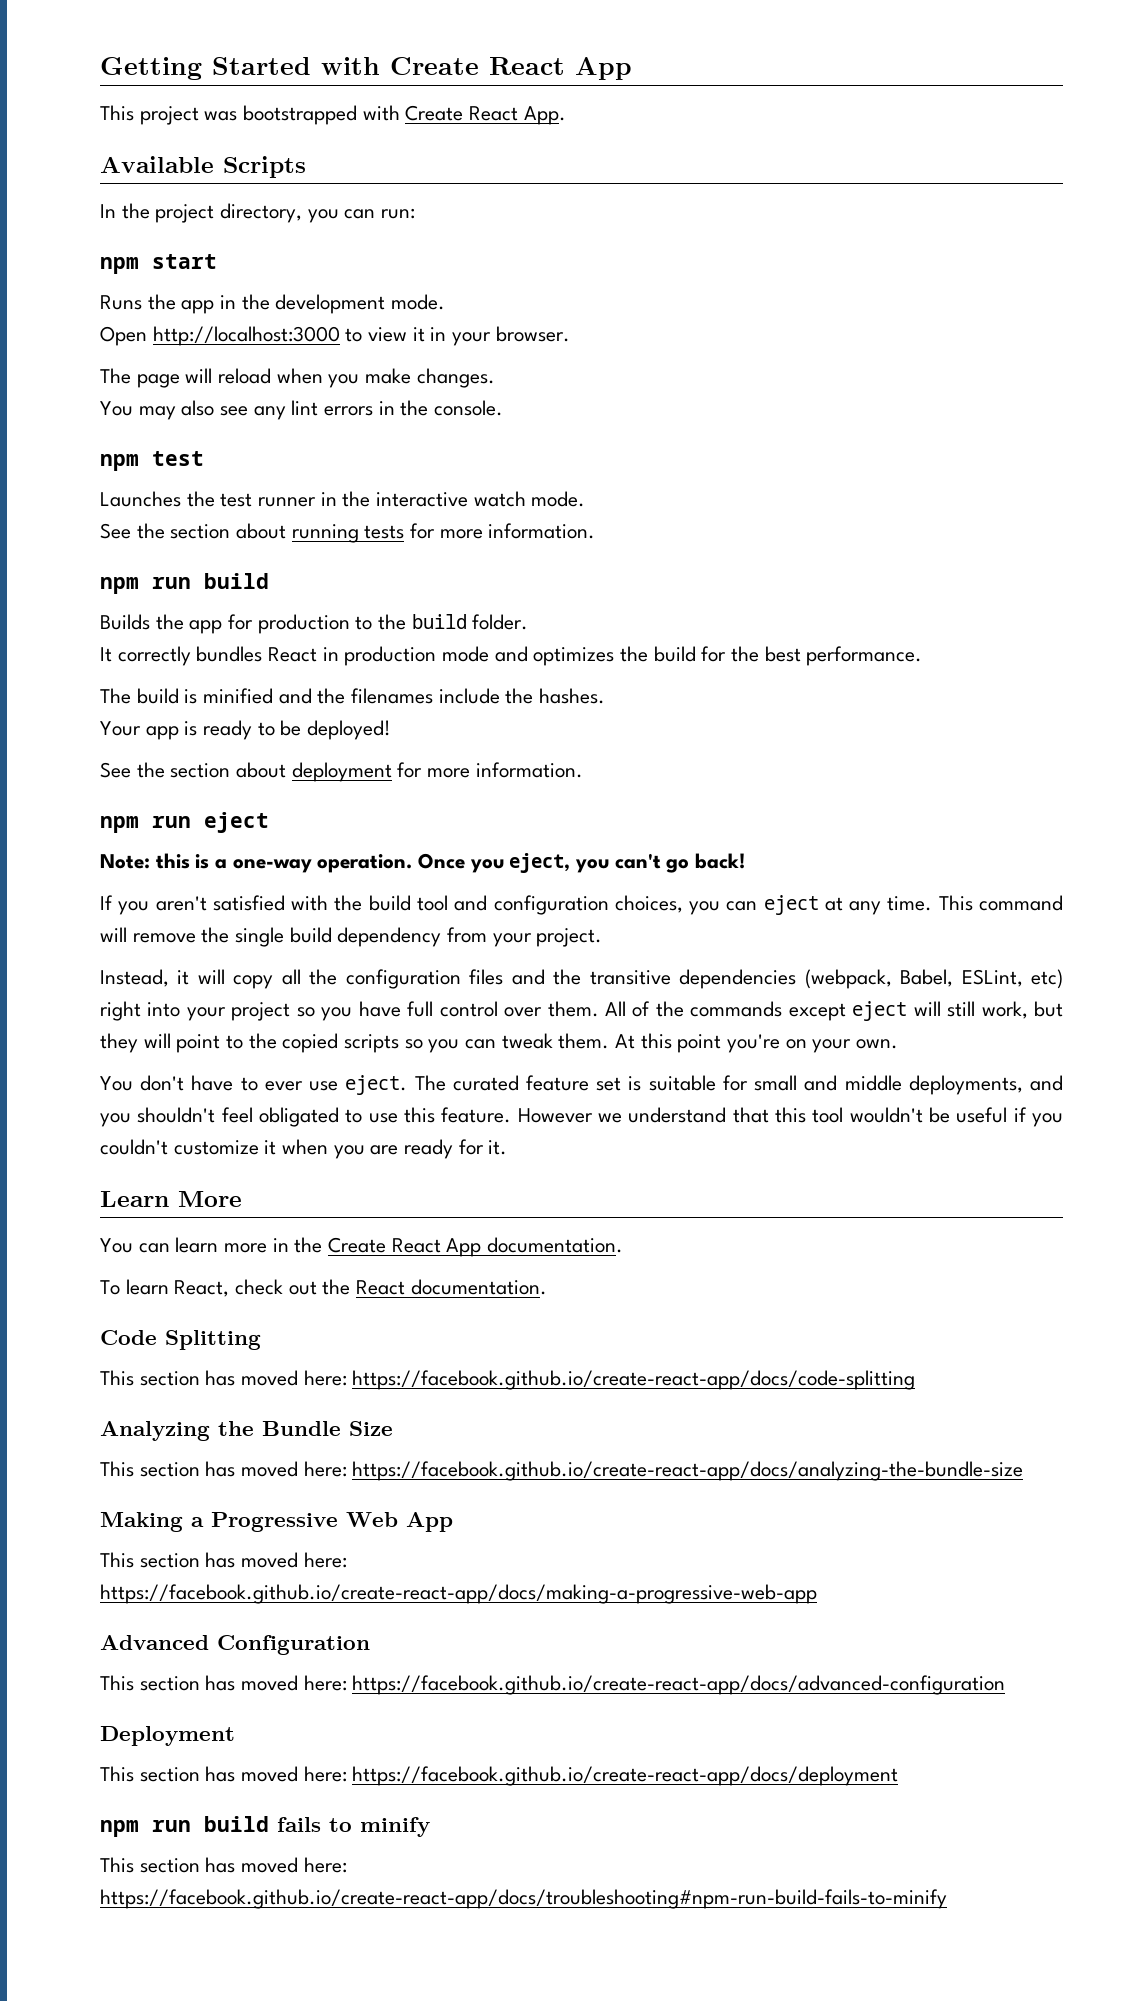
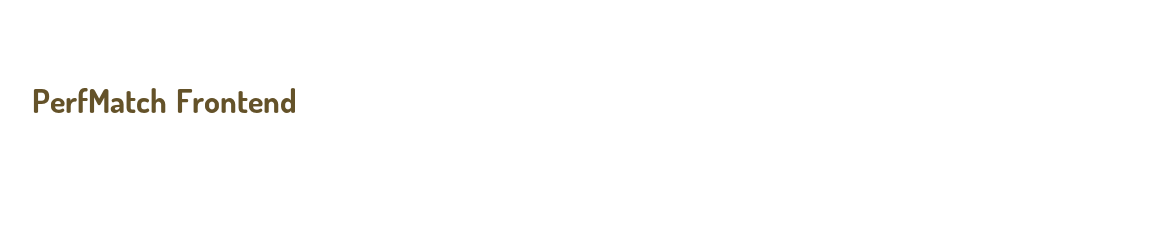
[100,57,632,80] [100,105,566,125] [100,156,306,178] [100,203,416,223] [100,254,217,274] [100,294,446,314] [100,326,570,346] [100,368,495,388] [100,400,504,420] [100,451,204,471] [100,491,586,507] [100,523,596,543] [100,573,269,594] [100,614,529,634] [100,646,923,666] [100,688,606,704] [100,720,392,740] [100,762,583,782] [100,812,269,833] [100,853,746,873] [100,895,1064,915] [100,927,603,947] [100,969,1063,989] [100,1001,1064,1021] [100,1033,899,1053] [100,1075,1063,1095] [100,1107,1064,1127] [100,1139,508,1159] [100,1191,242,1207] [100,1237,624,1257] [100,1279,547,1297] [100,1330,261,1350] [100,1370,916,1390] [100,1421,393,1441] [100,1461,1024,1481] [100,1512,453,1532] [100,1552,347,1568] [100,1584,817,1604] [100,1635,370,1655] [100,1675,1006,1695] [100,1726,235,1746] [100,1766,899,1786] [100,1816,430,1837] [100,1857,347,1873] [100,1889,947,1909] Getting Started with Create React App // This project was bootstrapped with Create React App. // Available Scripts // In the project directory, you can run: // npm start // Runs the app in the development mode. // Open http://localhost:3000 to view it in your browser. // The page will reload when you make changes. // You may also see any lint errors in the console. // npm test // Launches the test runner in the interactive watch mode. // See the section about running tests for more information. // npm run build // Builds the app for production to the build folder. // It correctly bundles React in production mode and optimizes the build for the best performance. // The build is minified and the filenames include the hashes. // Your app is ready to be deployed! // See the section about deployment for more information. // npm run eject // Note: this is a one-way operation. Once you eject, you can't go back! // If you aren't satisfied with the build tool and configuration choices, you can eject at any time. This command will remove the single build dependency from your project. // Instead, it will copy all the configuration files and the transitive dependencies (webpack, Babel, ESLint, etc) right into your project so you have full control over them. All of the commands except eject will still work, but they will point to the copied scripts so you can tweak them. At this point you're on your own. // You don't have to ever use eject. The curated feature set is suitable for small and middle deployments, and you shouldn't feel obligated to use this feature. However we understand that this tool wouldn't be useful if you couldn't customize it when you are ready for it. // Learn More // You can learn more in the Create React App documentation. // To learn React, check out the React documentation. // Code Splitting // This section has moved here: https://facebook.github.io/create-react-app/docs/code-splitting // Analyzing the Bundle Size // This section has moved here: https://facebook.github.io/create-react-app/docs/analyzing-the-bundle-size // Making a Progressive Web App // This section has moved here: https://facebook.github.io/create-react-app/docs/making-a-progressive-web-app // Advanced Configuration // This section has moved here: https://facebook.github.io/create-react-app/docs/advanced-configuration // Deployment // This section has moved here: https://facebook.github.io/create-react-app/docs/deployment // npm run build fails to minify // This section has moved here: https://facebook.github.io/create-react-app/docs/troubleshooting#npm-run-build-fails-to-minify -> [32,88,297,113] PerfMatch Frontend

